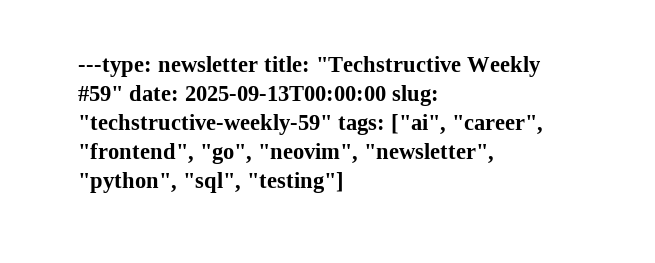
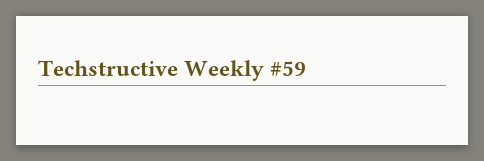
[78,56,542,77] [78,85,440,106] [78,114,544,135] [78,143,495,164] [78,172,345,193] ---type: newsletter title: "Techstructive Weekly #59" date: 2025-09-13T00:00:00 slug: "techstructive-weekly-59" tags: ["ai", "career", "frontend", "go", "neovim", "newsletter", "python", "sql", "testing"] -> [38,60,307,81] Techstructive Weekly #59

